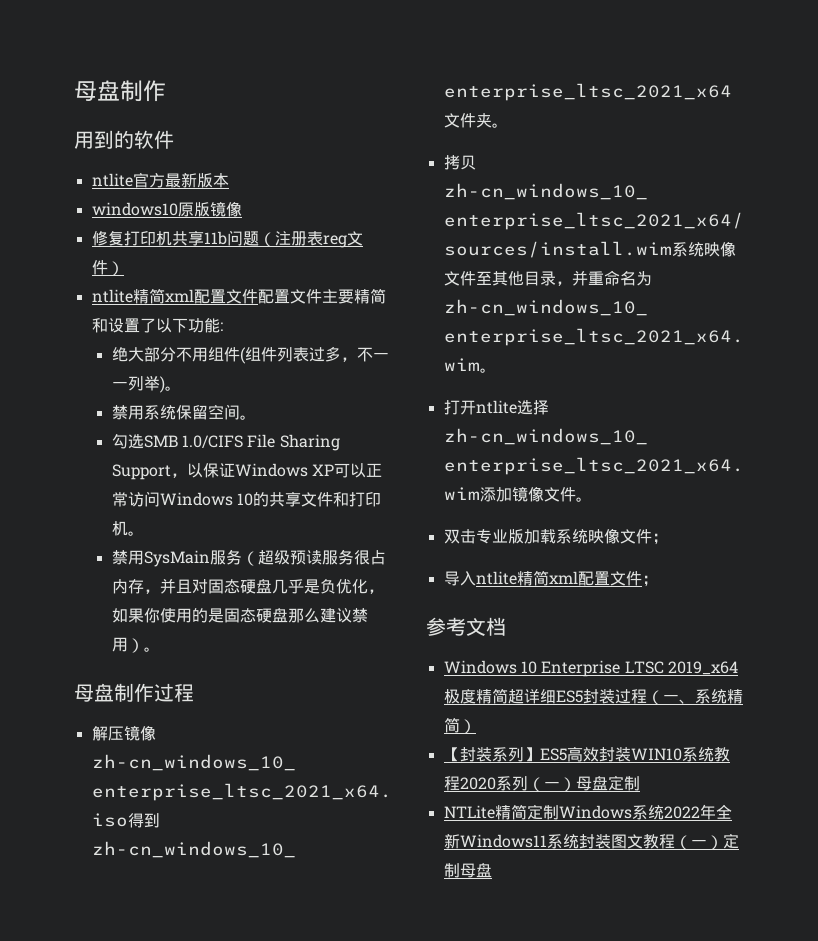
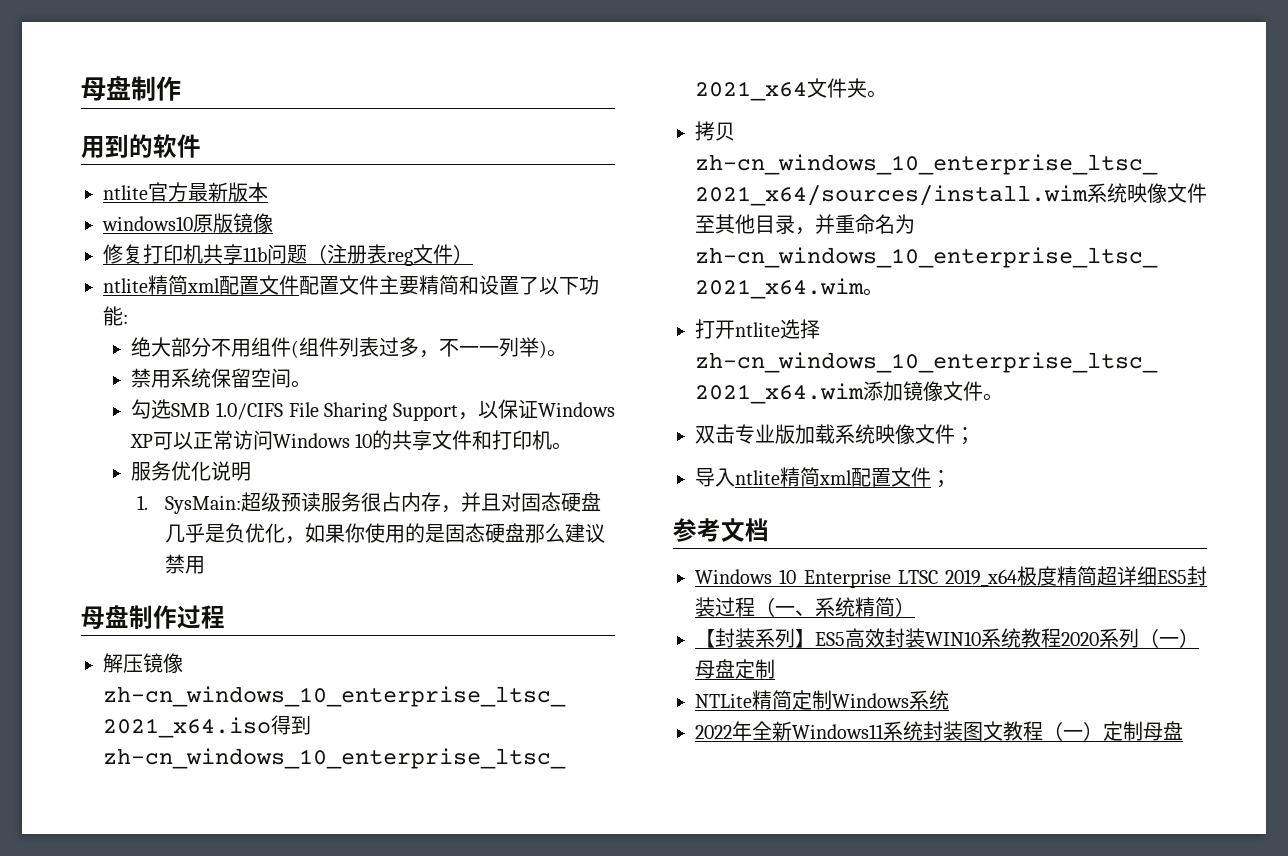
[111,549,258,567] 禁用SysMain服务（ -> [131,461,252,481] [137,495,242,514] 服务优化说明 // 1. SysMain:
[127,638,160,653] ）。 -> (206, 565) none
(664, 812) none -> (949, 700) //

